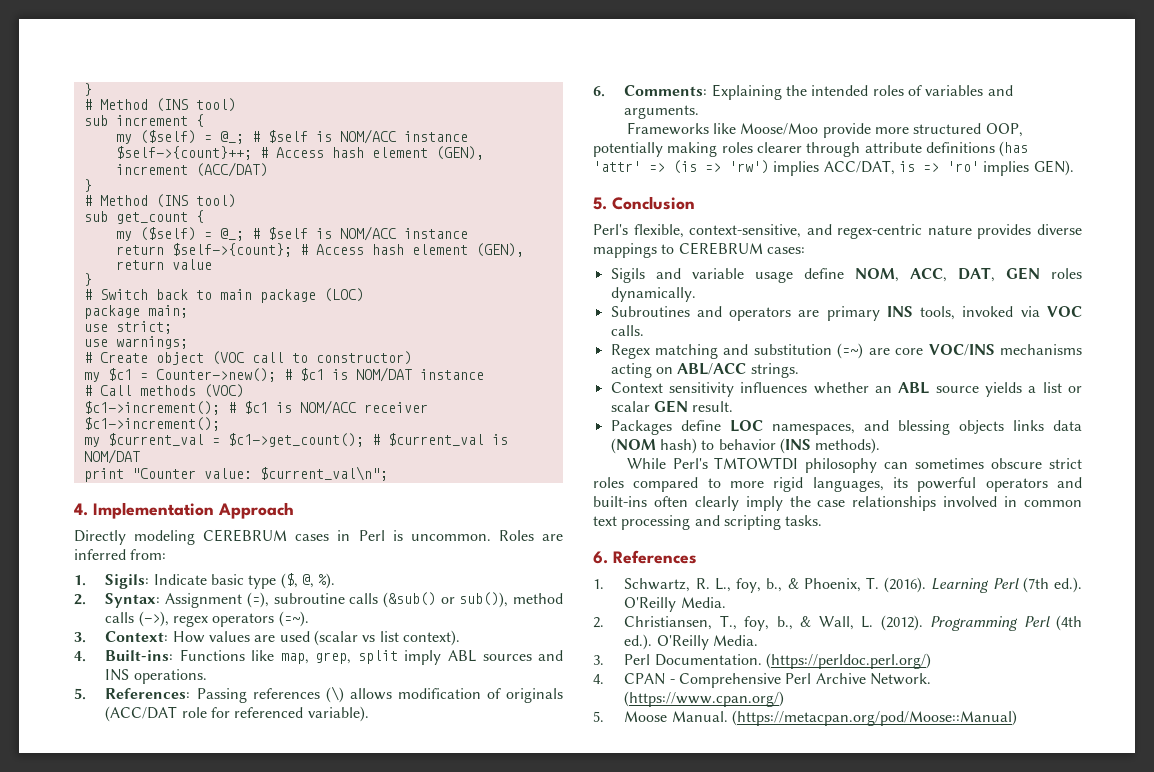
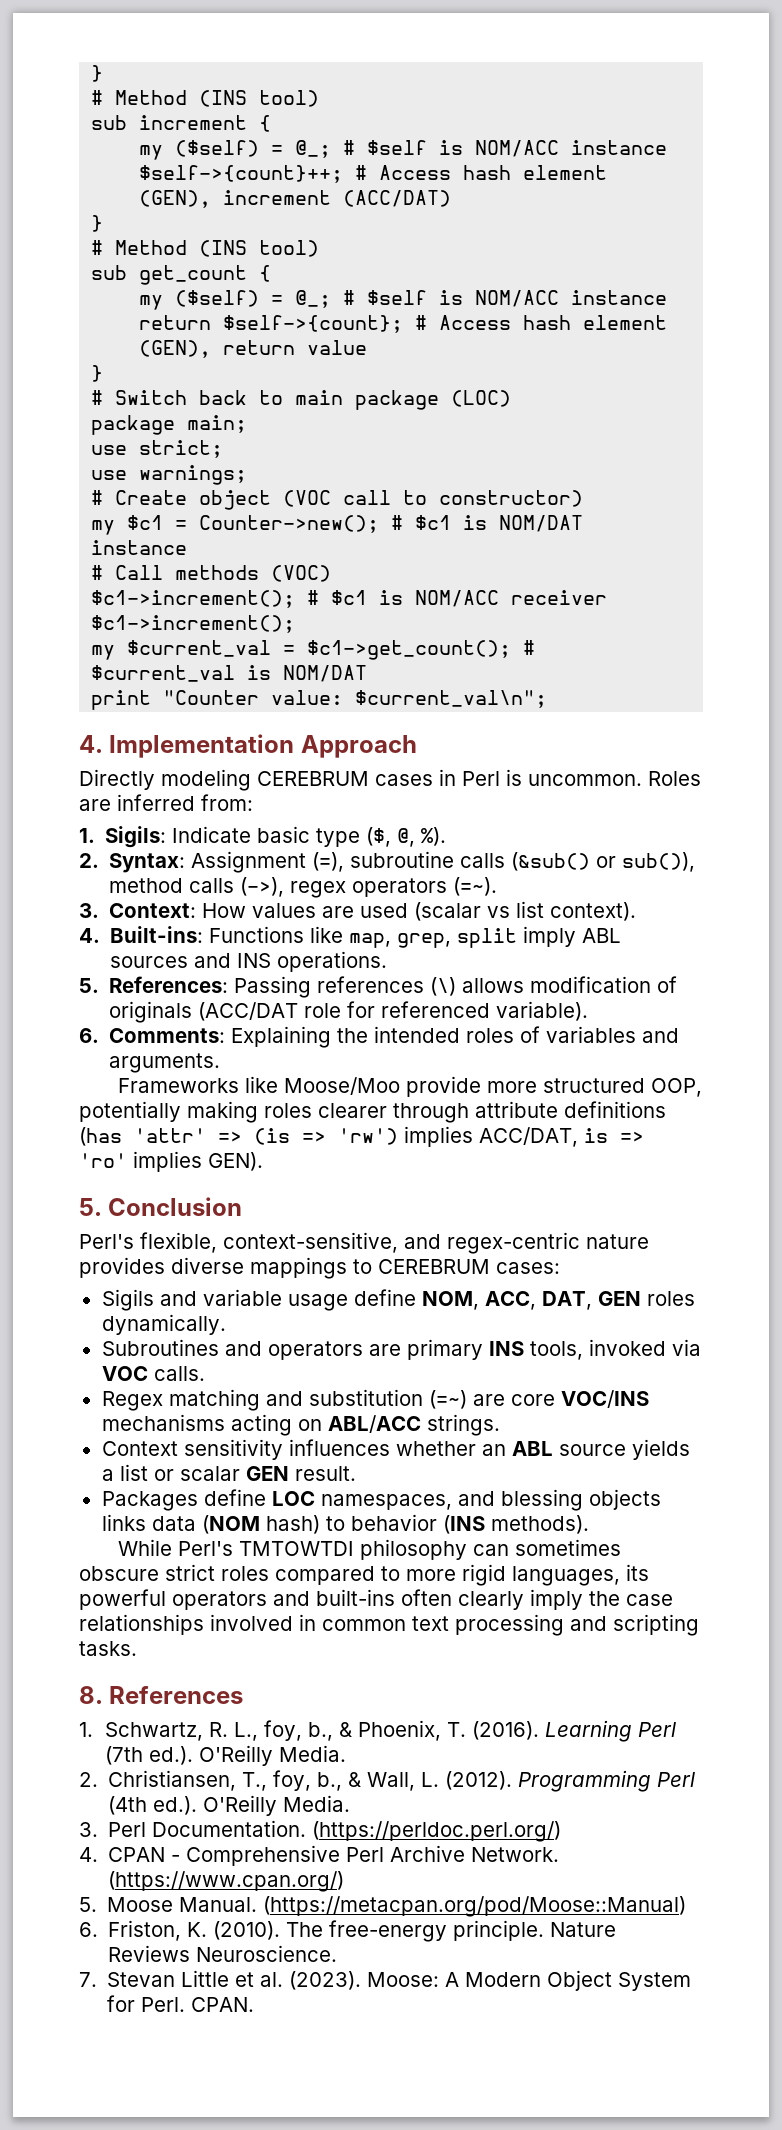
[593,551,608,564] 6. -> [79,1686,103,1704] 8.
(1018, 718) none -> [79,1920,617,1942] [108,1945,338,1962] [79,1970,692,1991] [107,1995,255,2012] // 6. Friston, K. (2010). The free-energy principle. Nature Reviews Neuroscience. // 7. Stevan Little et al. (2023). Moose: A Modern Object System for Perl. CPAN.

